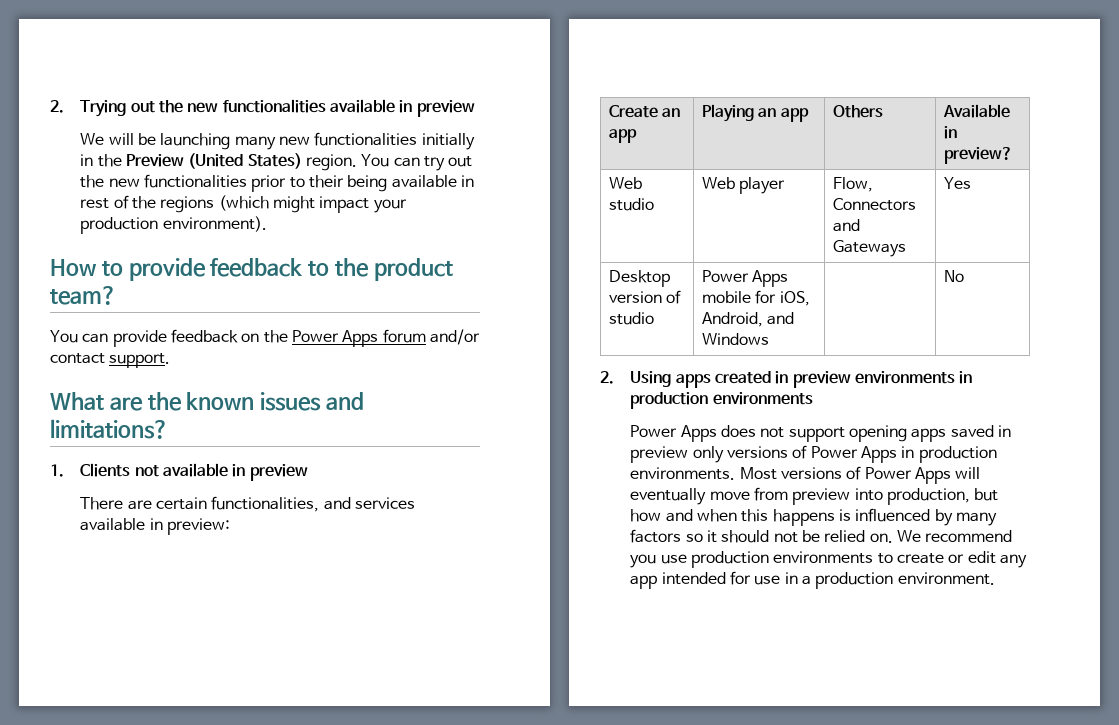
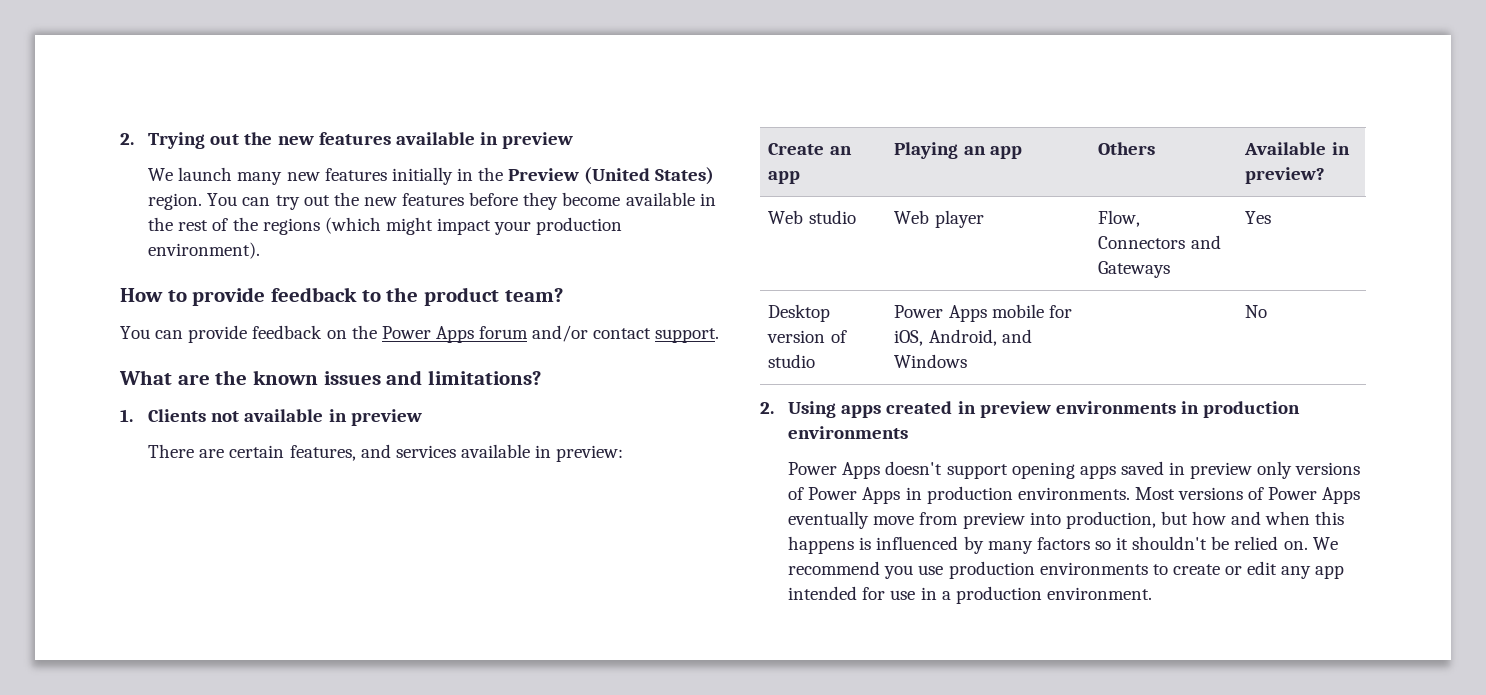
[222,99,326,113] functionalities -> [318,132,391,145] features
[108,133,231,150] will be launching -> [178,167,233,181] launch
[314,132,418,146] functionalities -> [324,168,387,181] features
[143,174,474,192] functionalities prior to their being available in -> [402,192,716,210] [148,217,174,231] features before they become available in the
[211,496,320,512] functionalities, -> [289,445,356,461] features,
[720,425,785,438] does not -> [885,461,943,475] doesn't
[955,467,981,479] will -> (1361, 495) none
[721,530,798,543] should not -> [1132,536,1208,550] shouldn't

